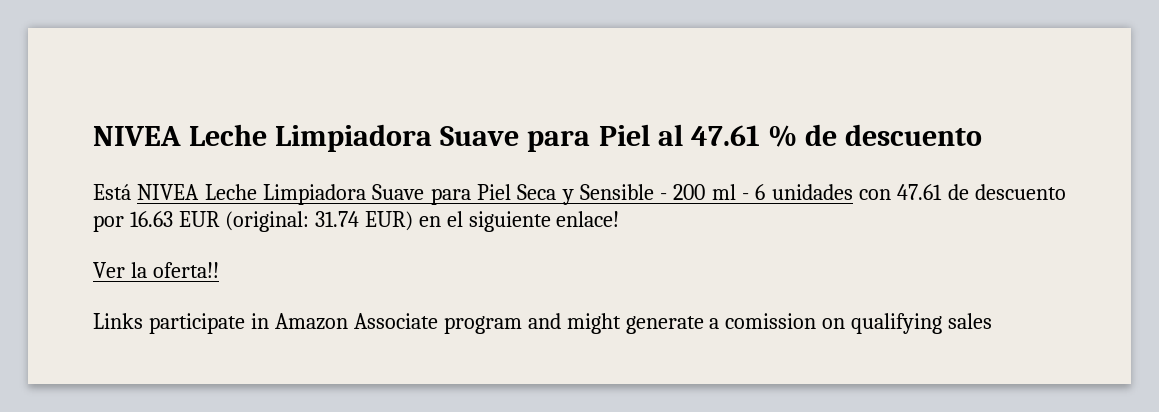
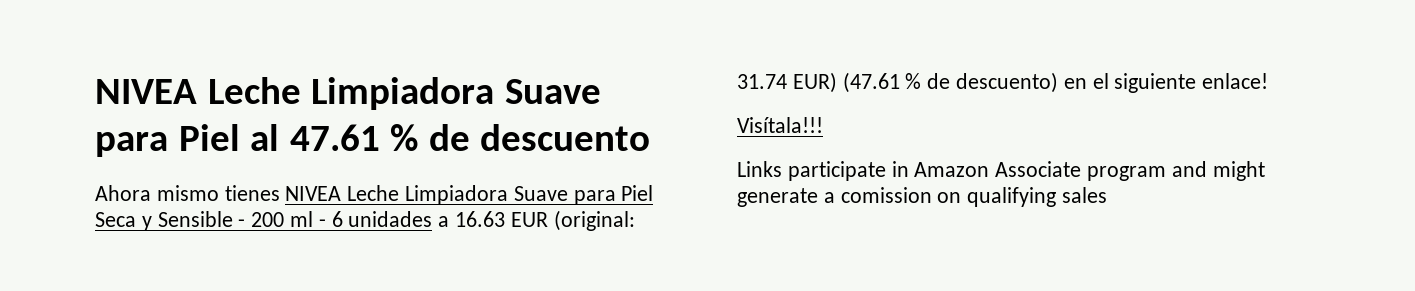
[93,184,131,200] Está -> [95,185,280,201] Ahora mismo tienes
[859,184,1066,200] [93,215,124,232] con 47.61 de descuento por -> [438,216,450,227] a
(413, 221) none -> [842,72,1059,93] (47.61 % de descuento)
[93,262,219,278] Ver la oferta!! -> [737,117,823,133] Visítala!!!

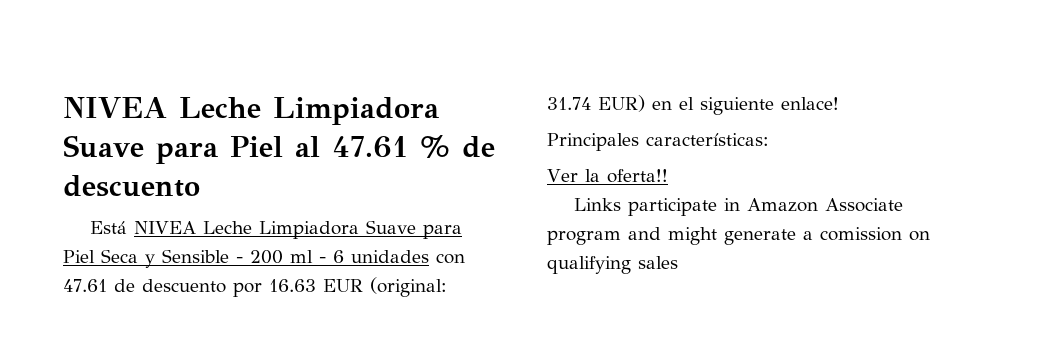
[95,185,280,201] Ahora mismo tienes -> [89,221,127,234] Está
[438,216,450,227] a -> [436,253,465,264] [63,279,262,297] con 47.61 de descuento por
[842,72,1059,93] (47.61 % de descuento) -> (645, 103) none
[737,117,823,133] Visítala!!! -> [547,133,769,151] [547,169,668,183] Principales características: // Ver la oferta!!

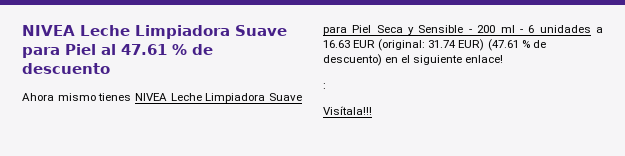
[89,221,127,234] Está -> [22,93,132,101] Ahora mismo tienes
[436,253,465,264] [63,279,262,297] con 47.61 de descuento por -> [596,27,603,33] a
(645, 103) none -> [487,39,546,51] [323,54,382,66] (47.61 % de descuento)
[547,133,769,151] [547,169,668,183] [573,198,903,216] [547,227,930,245] [547,256,678,274] Principales características: // Ver la oferta!! // Links participate in Amazon Associate program and might generate a comission on qualifying sales -> [323,83,326,89] [323,106,372,115] : // Visítala!!!

